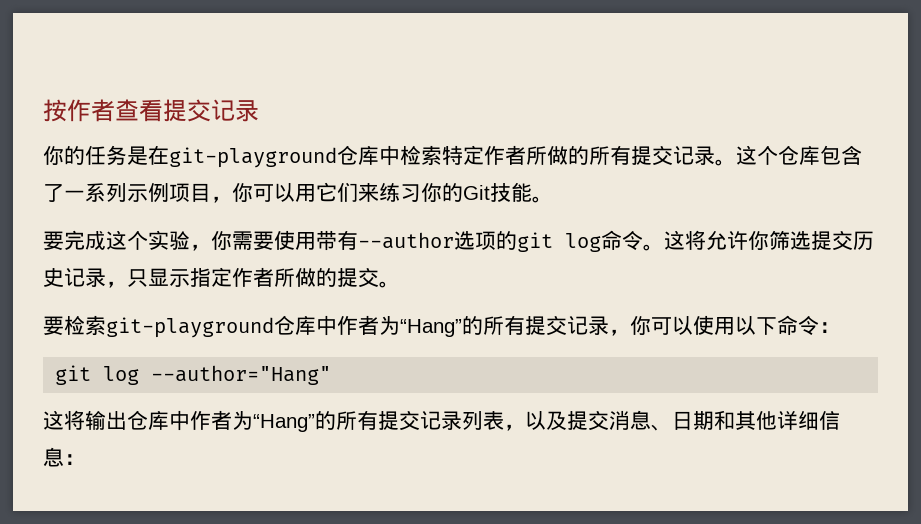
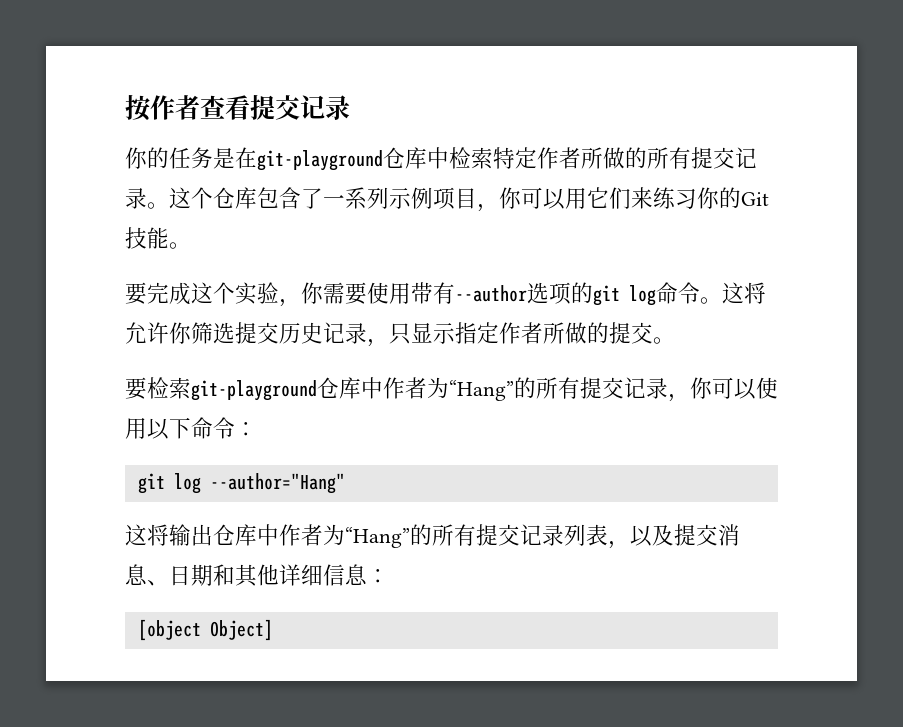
(85, 459) none -> [137,619,273,641] // [object Object]

